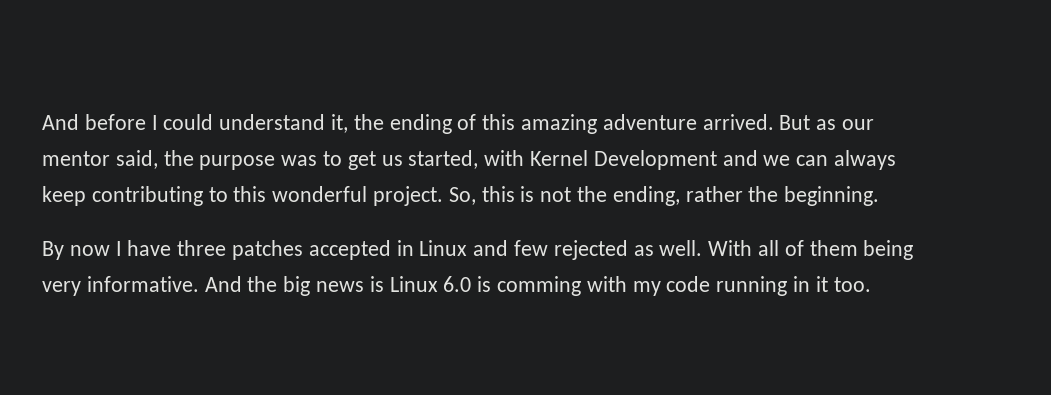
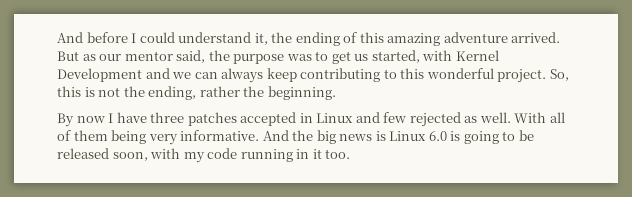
[497,276,582,296] comming -> [463,130,534,144] [57,148,148,161] going to be released soon,

